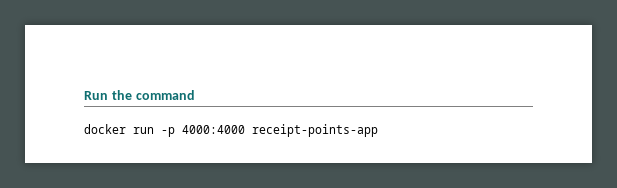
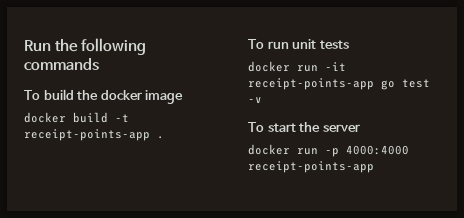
[135,90,195,100] command -> [81,38,147,55] [24,58,99,71] [24,89,184,104] [24,112,129,123] [24,129,164,141] [248,39,349,49] [248,61,346,72] [248,78,430,90] [248,97,262,103] [248,122,360,132] following commands // To build the docker image // docker build -t receipt-points-app . // To run unit tests // docker run -it receipt-points-app go test -v // To start the server

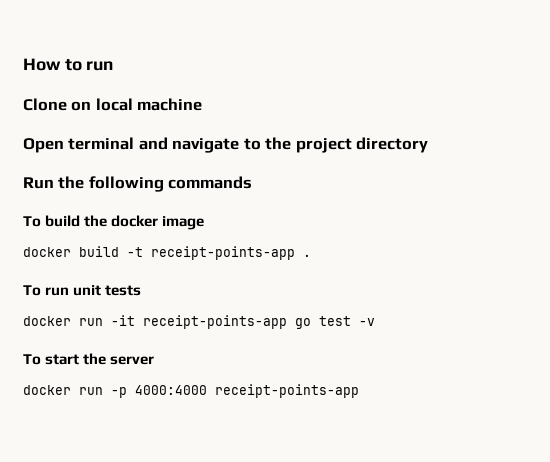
(24, 46) none -> [23,58,114,71] [23,98,203,111] [23,137,429,153] How to run // Clone on local machine // Open terminal and navigate to the project directory //

